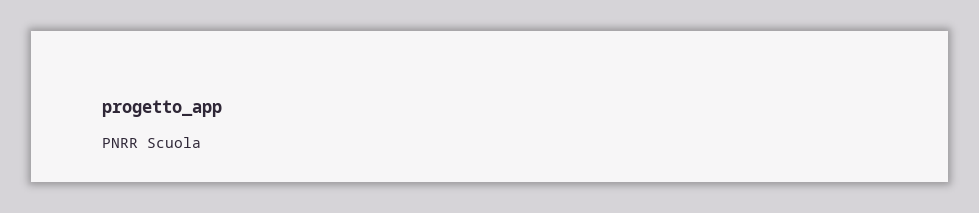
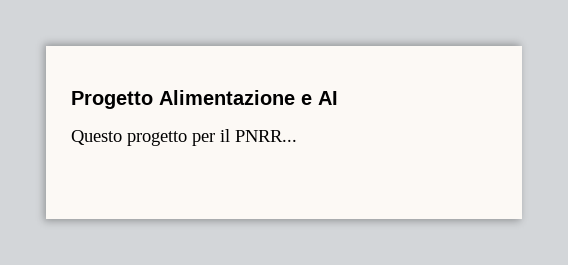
[102,100,222,117] [102,137,201,148] progetto_app // PNRR Scuola -> [71,90,338,109] [71,129,297,146] Progetto Alimentazione e AI // Questo progetto per il PNRR...

